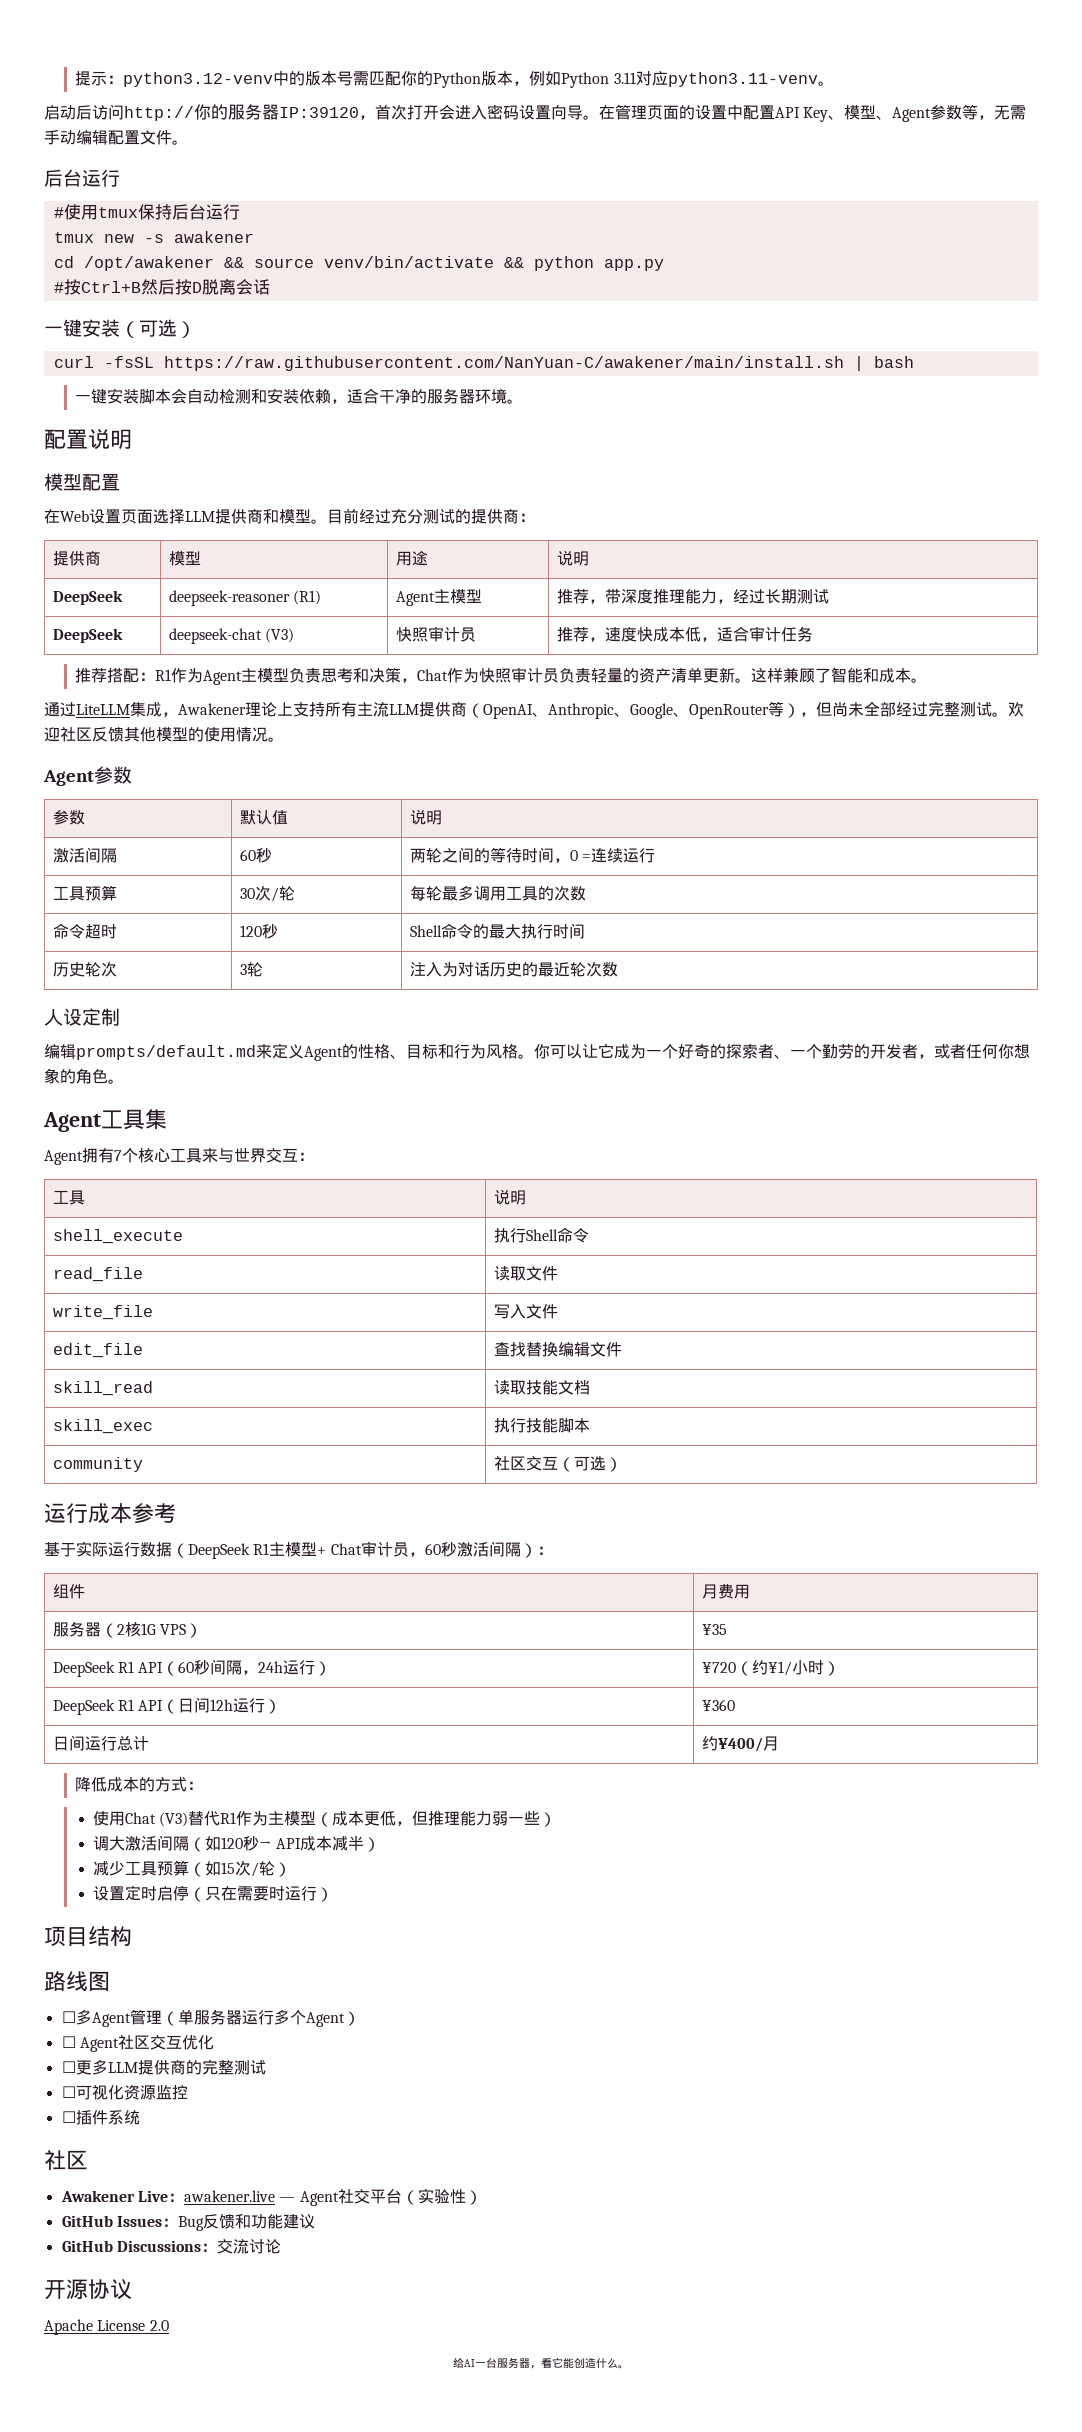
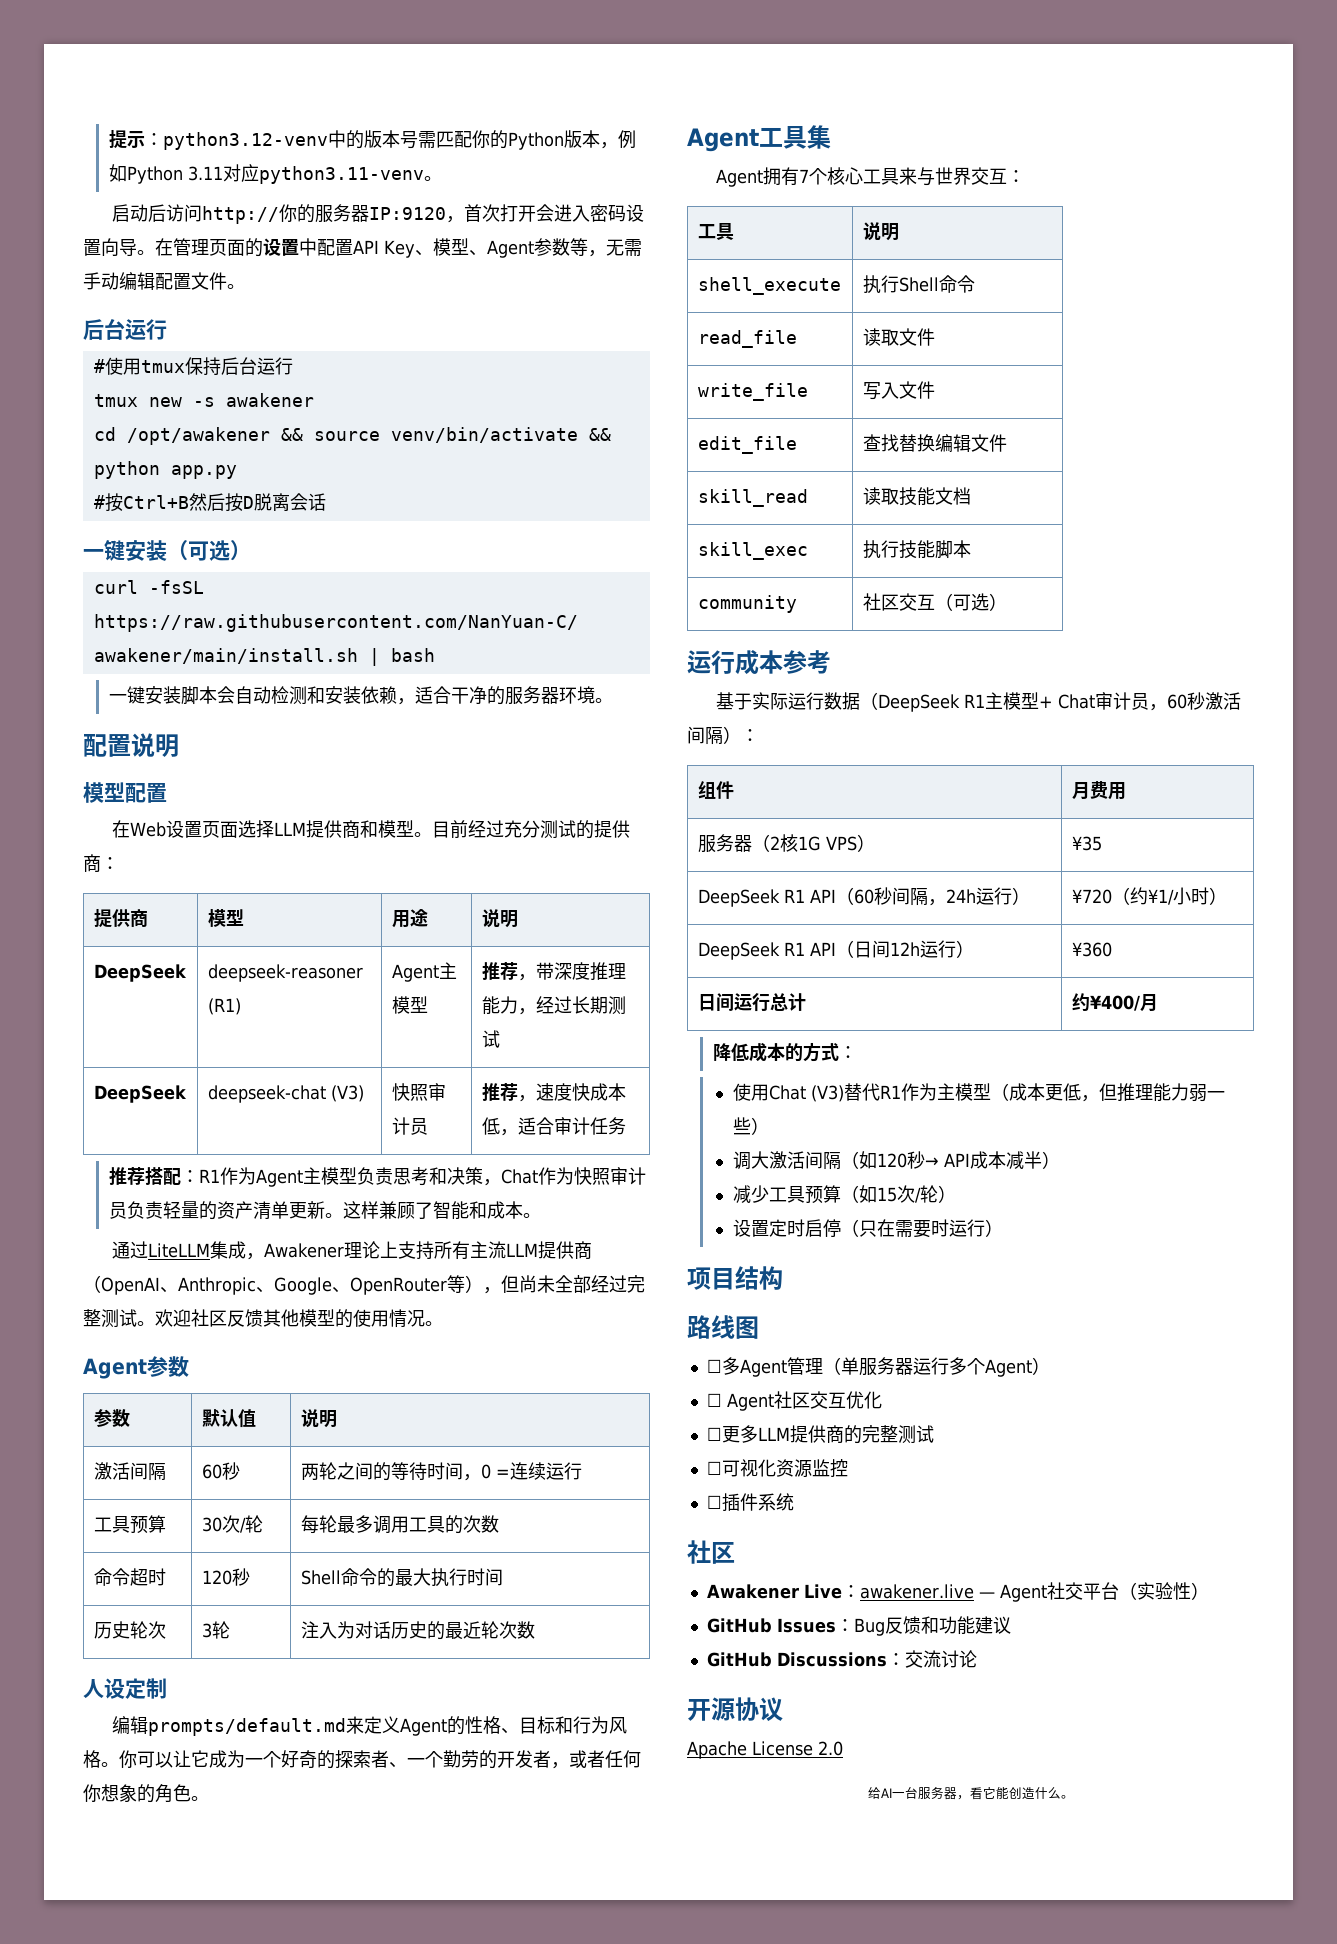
[279,107,359,118] IP:39120 -> [369,207,447,220] IP:9120

